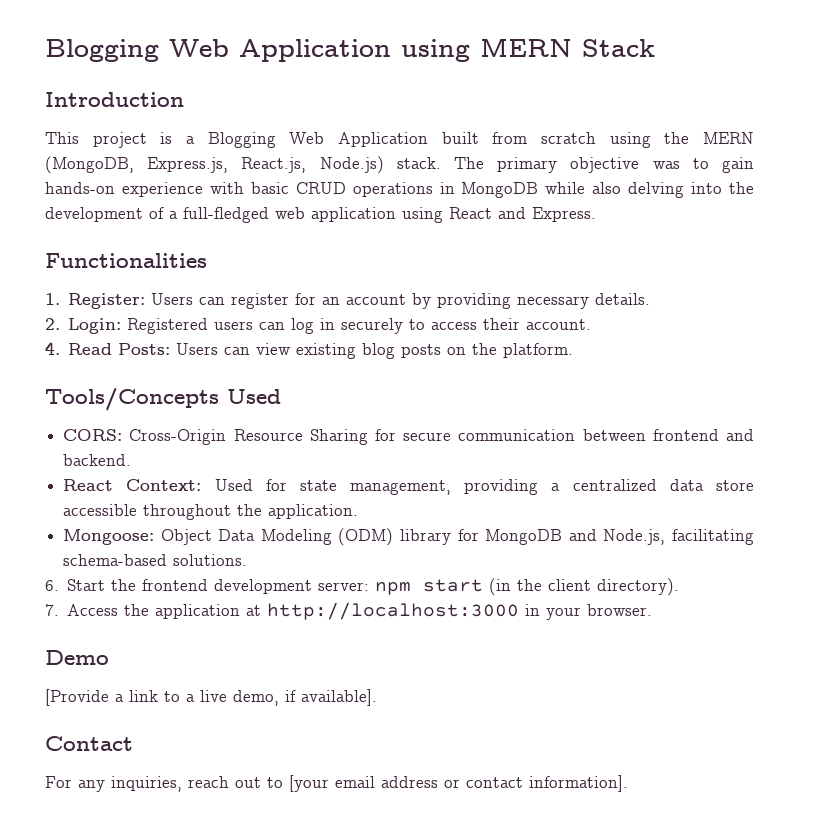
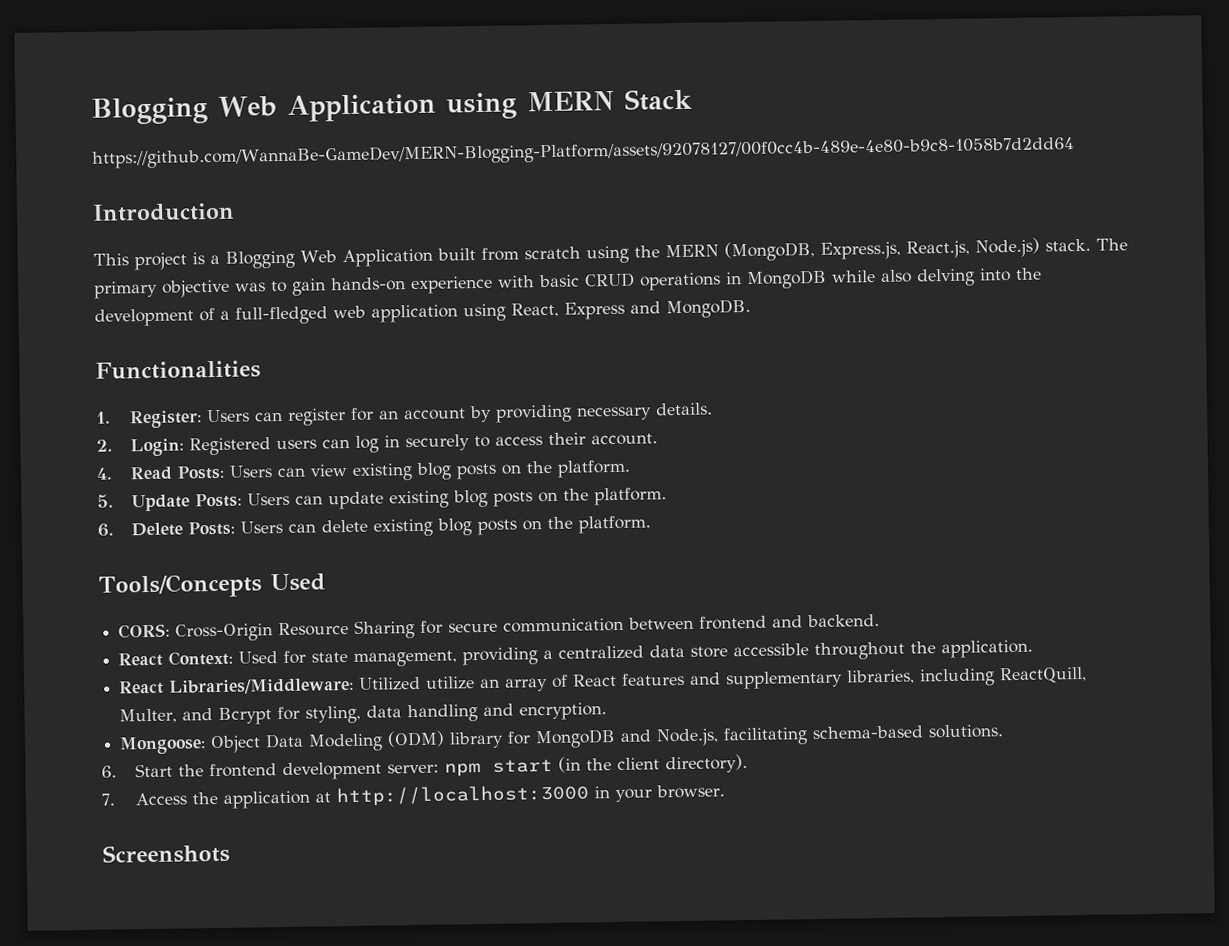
(655, 48) none -> [92,136,1075,169] // https://github.com/WannaBe-GameDev/MERN-Blogging-Platform/assets/92078127/00f0cc4b-489e-4e80-b9c8-1058b7d2dd64
[449,207,596,222] React and Express. -> [511,298,751,320] React, Express and MongoDB.
(574, 350) none -> [97,487,667,512] [97,515,651,537] // 5. Update Posts: Users can update existing blog posts on the platform. // 6. Delete Posts: Users can delete existing blog posts on the platform.
(359, 511) none -> [119,666,1088,695] [119,702,608,725] // React Libraries/Middleware: Utilized utilize an array of React features and supplementary libraries, including ReactQuill, Multer, and Bcrypt for styling, data handling and encryption.
[45,650,109,665] [45,689,377,706] [45,736,133,751] [45,775,628,792] Demo // [Provide a link to a live demo, if available]. // Contact // For any inquiries, reach out to [your email address or contact information]. -> [102,843,230,864] Screenshots

